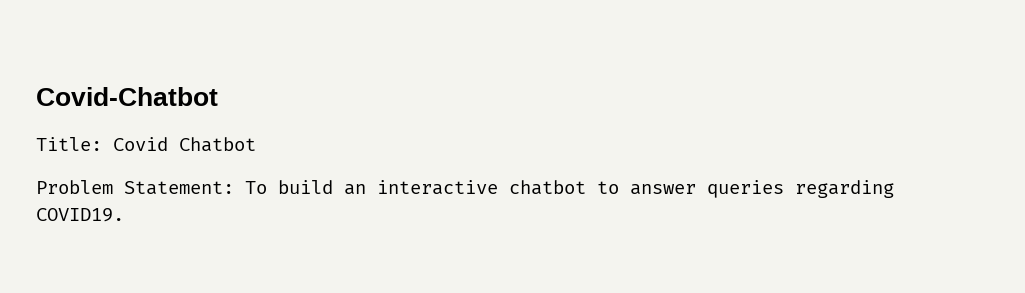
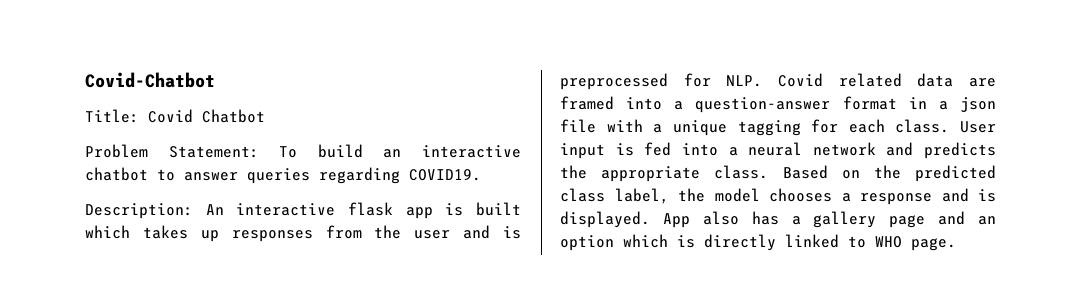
(124, 215) none -> [85,202,521,219] [85,225,521,242] [560,73,996,90] [560,96,997,113] [560,119,996,136] [560,142,996,159] [560,165,996,182] [560,188,996,205] [560,211,996,228] [560,234,956,251] // Description: An interactive flask app is built which takes up responses from the user and is preprocessed for NLP. Covid related data are framed into a question-answer format in a json file with a unique tagging for each class. User input is fed into a neural network and predicts the appropriate class. Based on the predicted class label, the model chooses a response and is displayed. App also has a gallery page and an option which is directly linked to WHO page.

